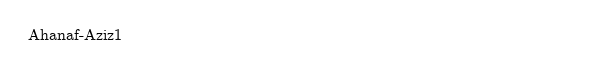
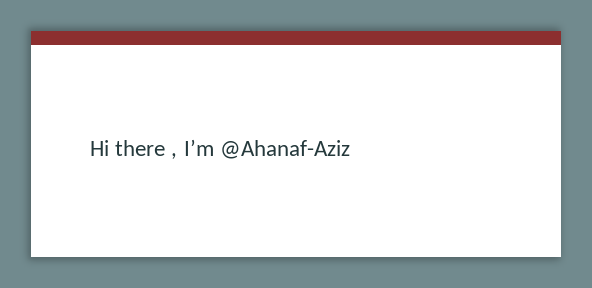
[28,29,122,40] Ahanaf-Aziz1 -> [90,139,350,159] Hi there , I’m @Ahanaf-Aziz

